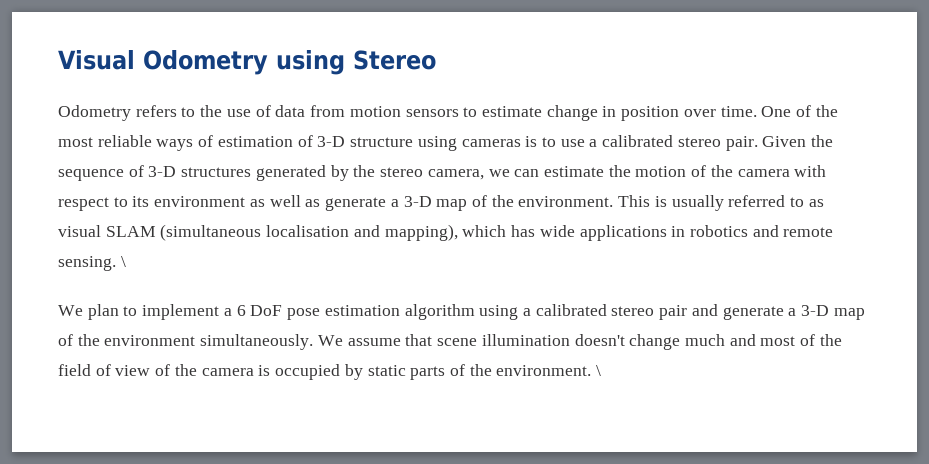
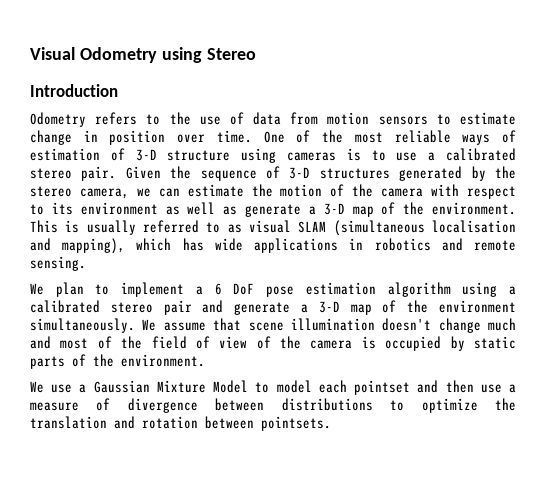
(436, 60) none -> [30,84,118,97] // Introduction
[120,256,126,267] \ -> (86, 263) none
[596,365,602,376] \ -> [30,380,516,395] [30,398,516,413] [30,416,331,431] // We use a Gaussian Mixture Model to model each pointset and then use a measure of divergence between distributions to optimize the translation and rotation between pointsets.

